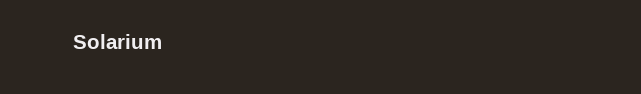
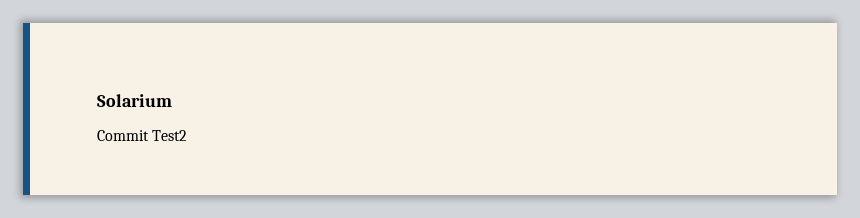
(162, 41) none -> [97,130,188,141] // Commit Test2

